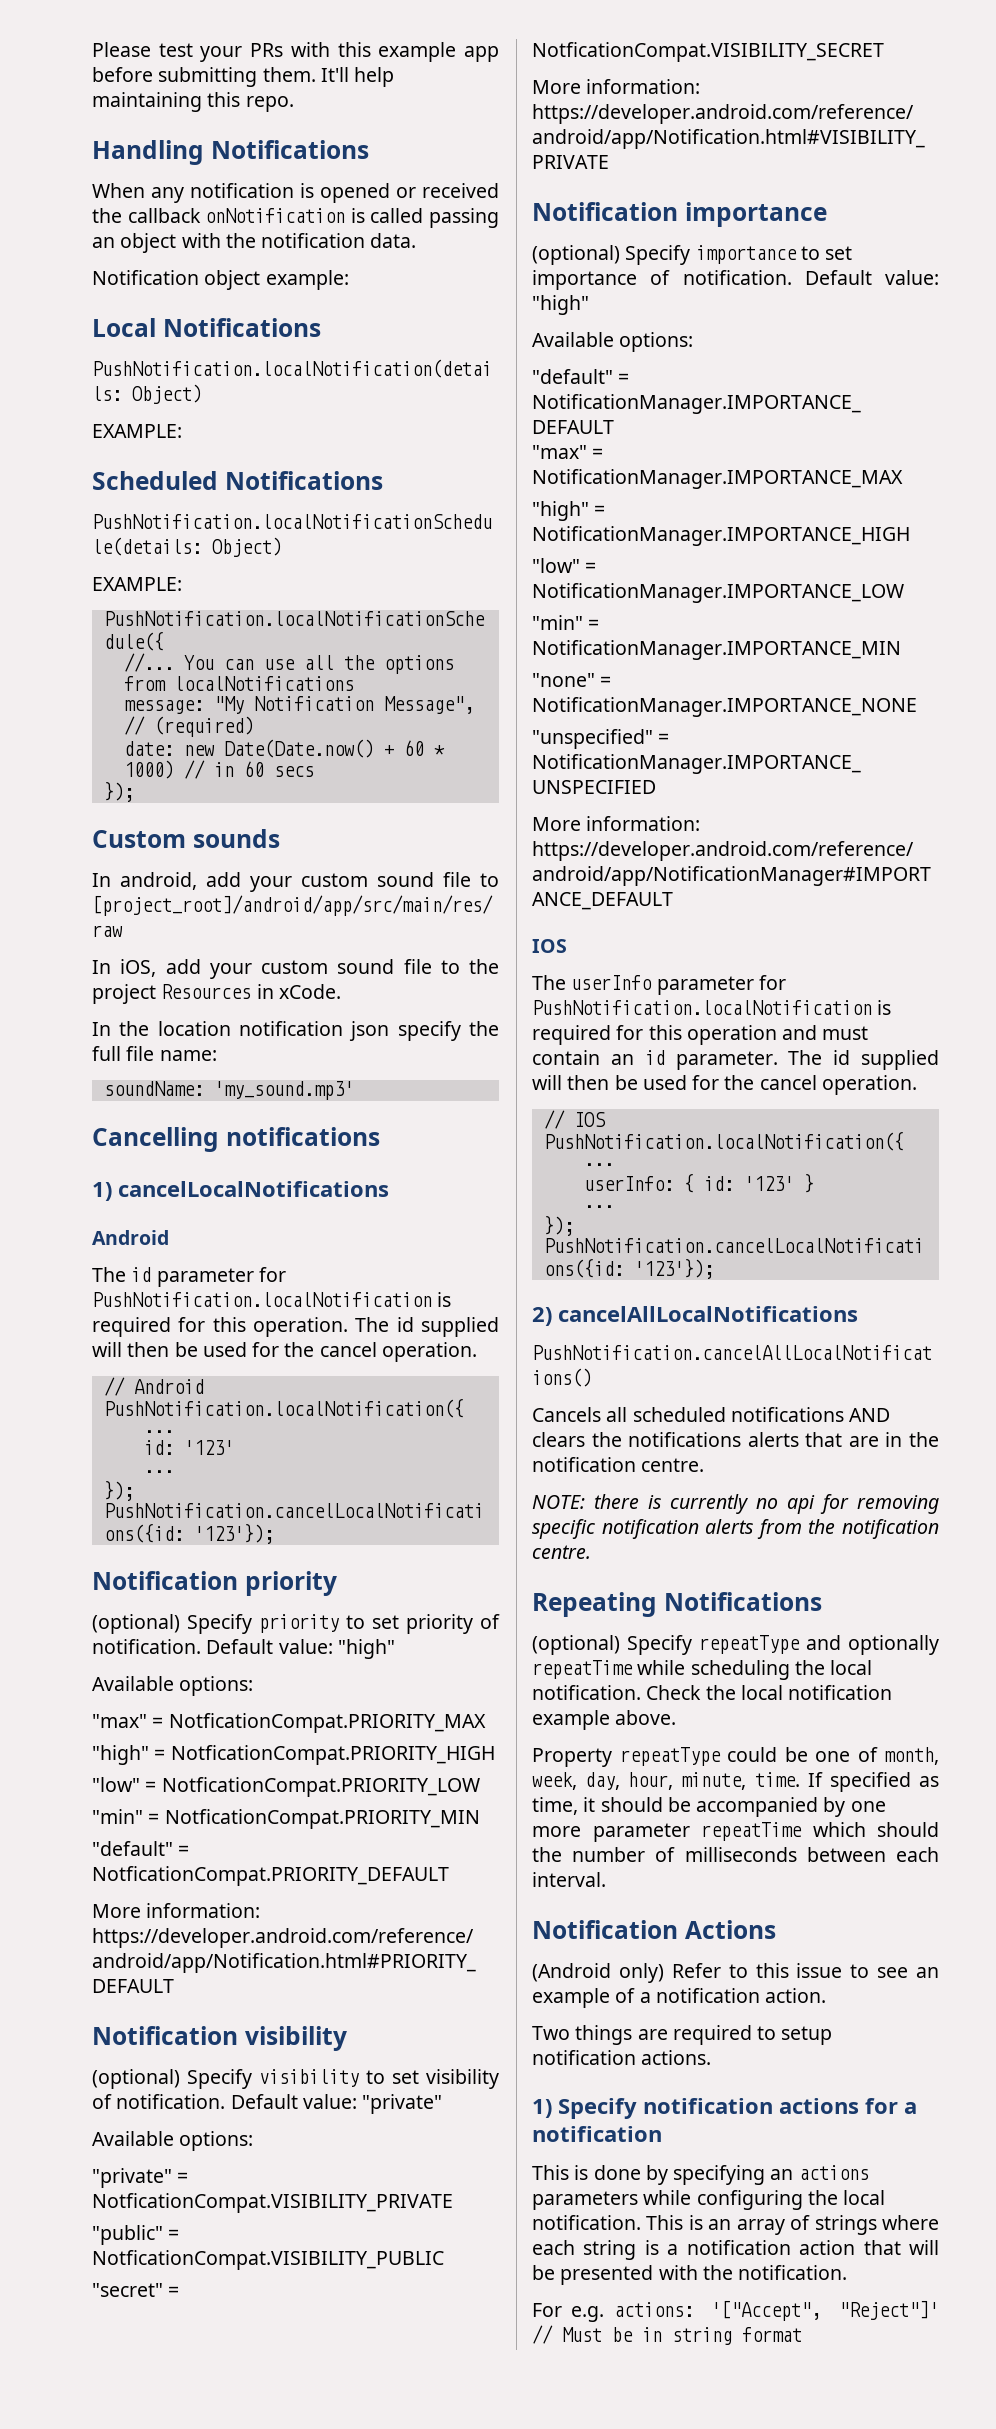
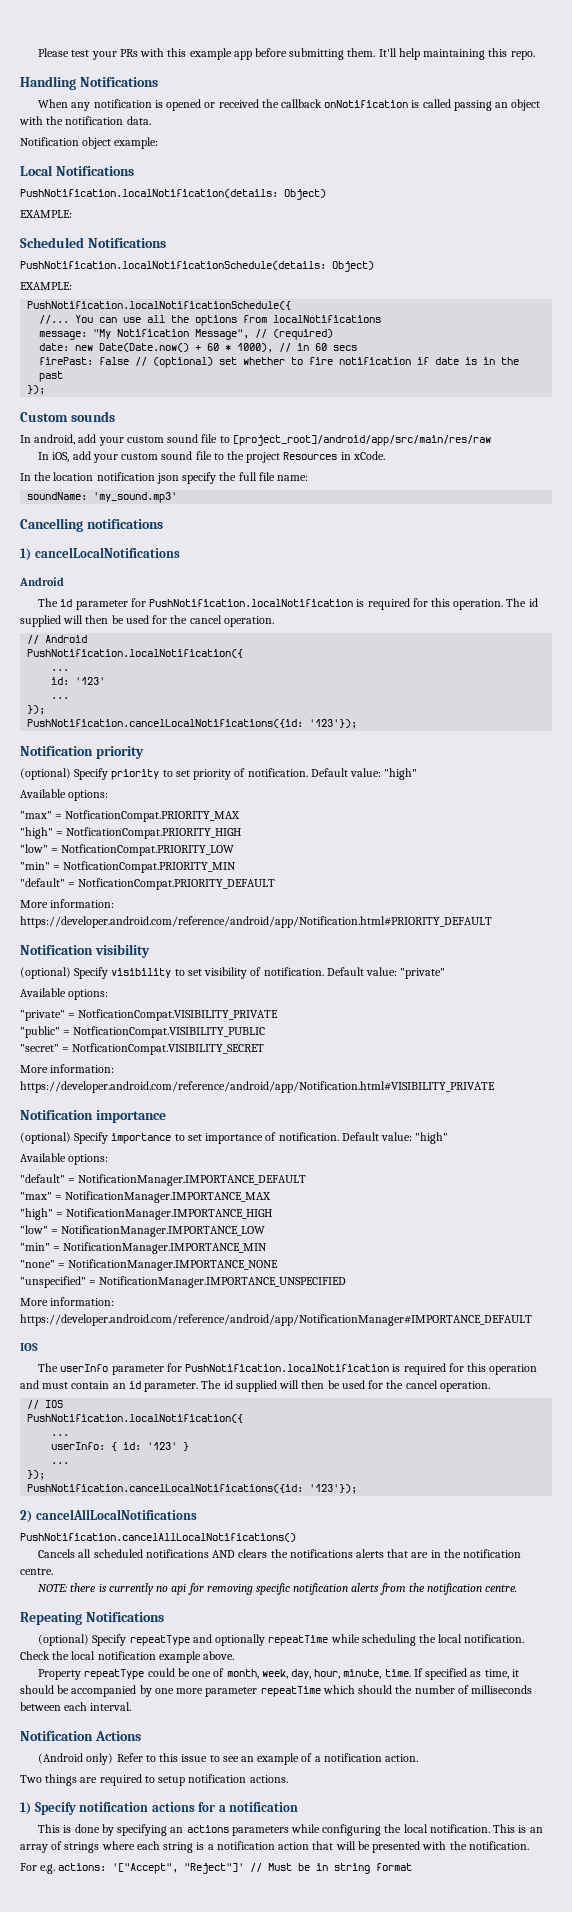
[123,760,174,779] 1000) -> [237,343,274,353] 1000),
(314, 771) none -> [39,357,520,368] [39,371,64,382] // firePast: false // (optional) set whether to fire notification if date is in the past

